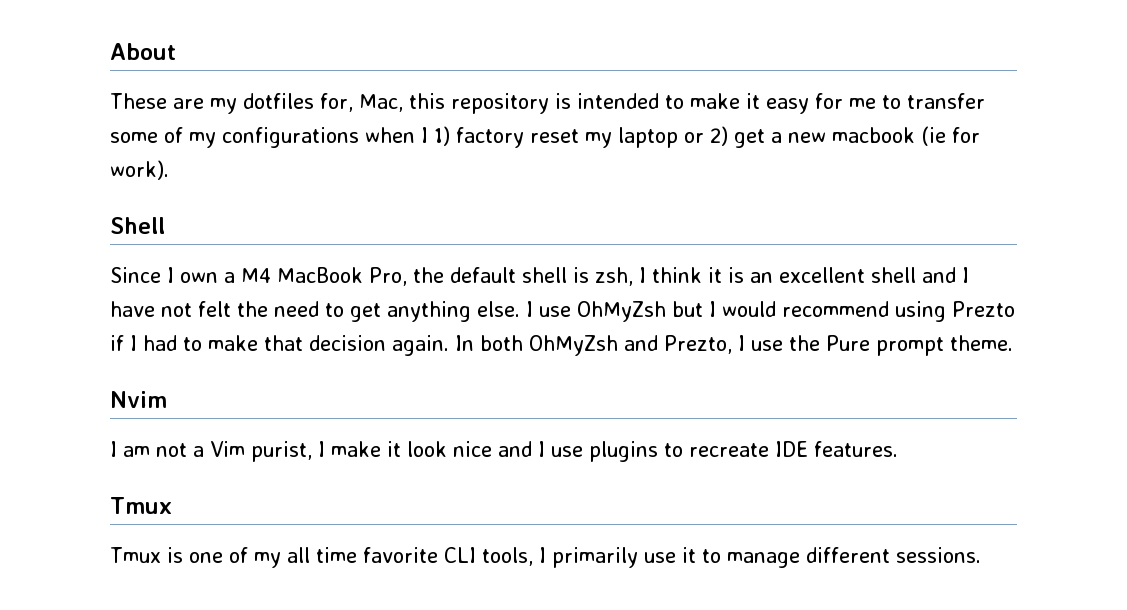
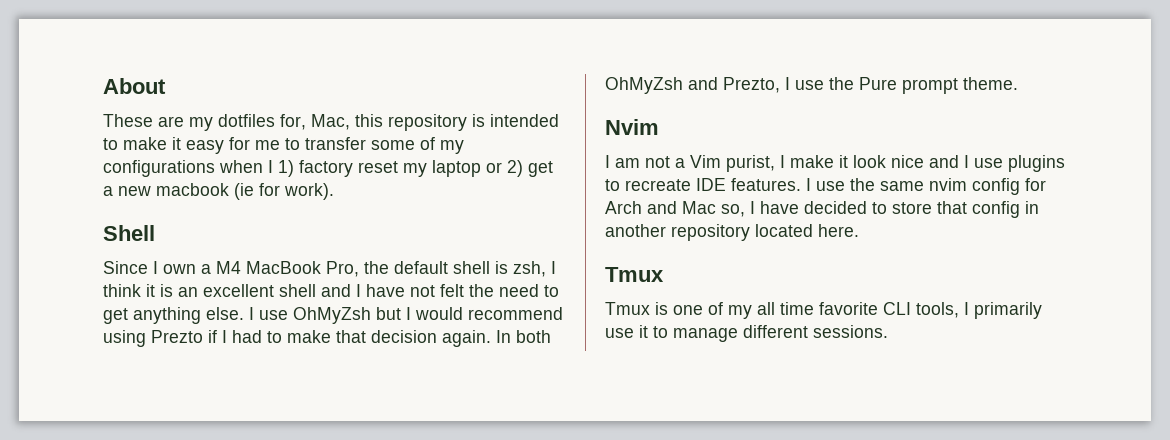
(898, 449) none -> [806,178,1046,195] [605,201,1039,218] [605,224,859,241] I use the same nvim config for Arch and Mac so, I have decided to store that config in another repository located here.

